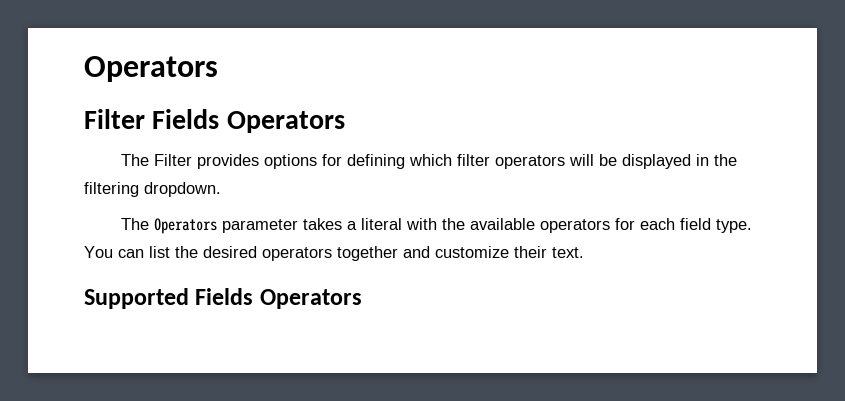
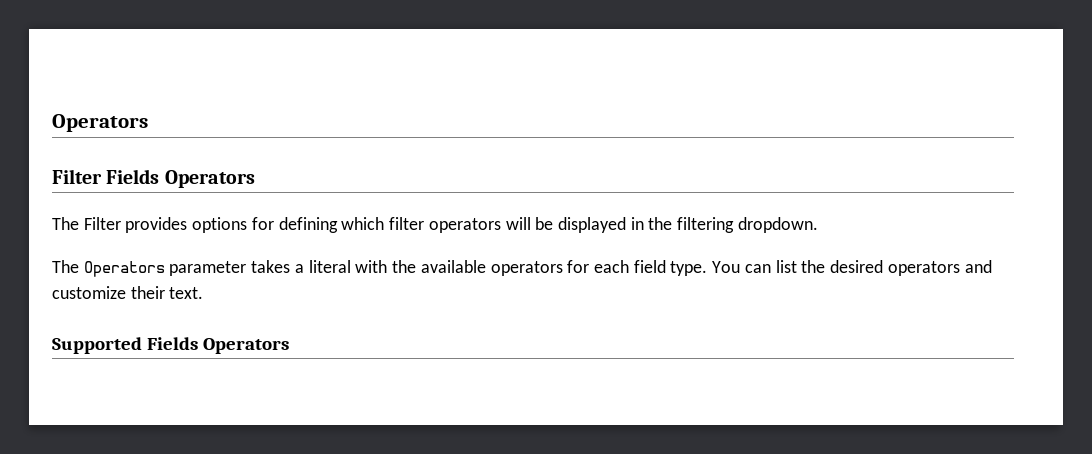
[337,246,398,261] together -> (960, 268) none

